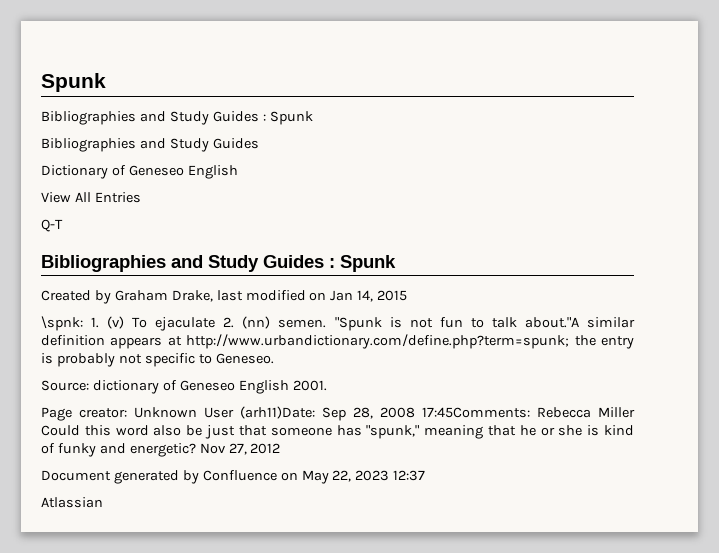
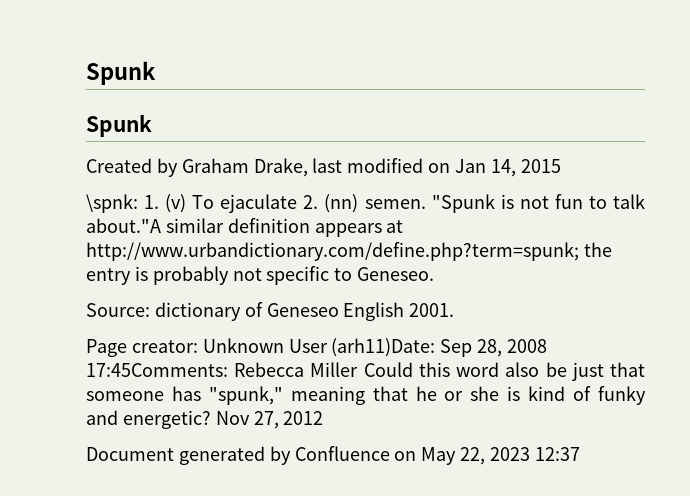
[41,73,106,92] [41,111,313,125] [41,138,259,152] [41,165,238,179] [41,192,141,203] [41,219,63,232] [41,255,335,272] Spunk // Bibliographies and Study Guides : Spunk // Bibliographies and Study Guides // Dictionary of Geneseo English // View All Entries // Q-T // Bibliographies and Study Guides : -> [86,61,156,85] Spunk //
[41,497,103,508] // Atlassian -> (580, 454) none

